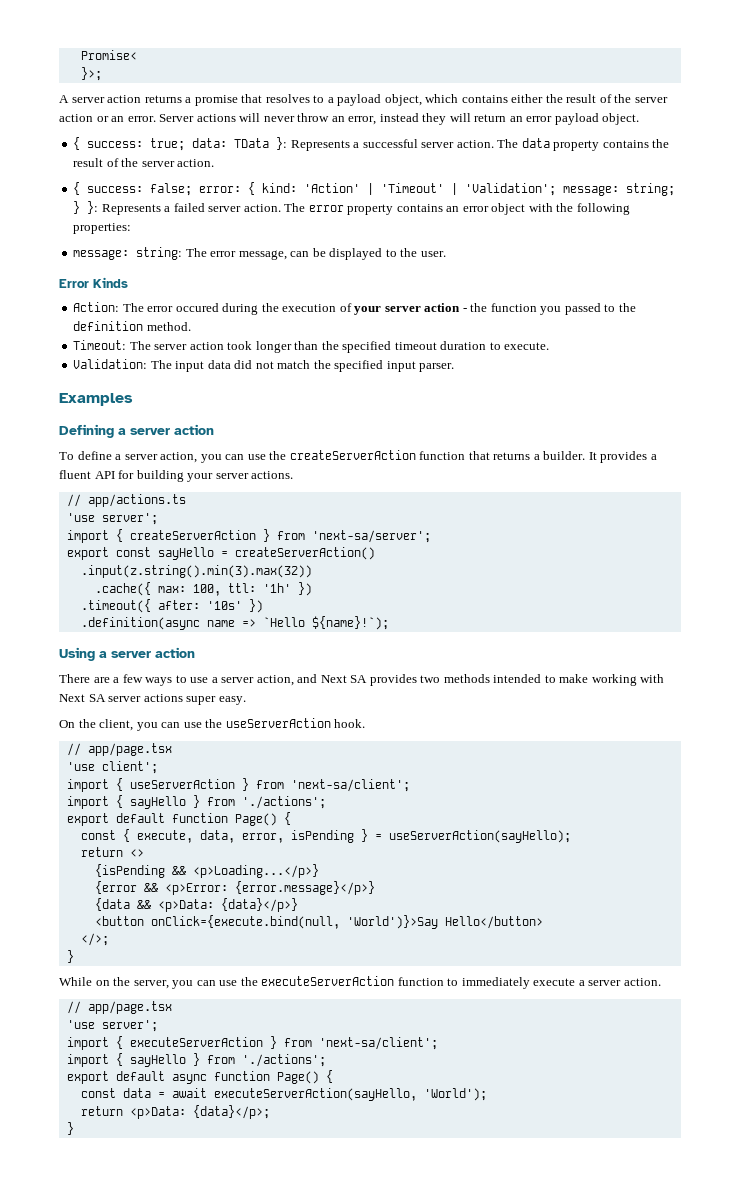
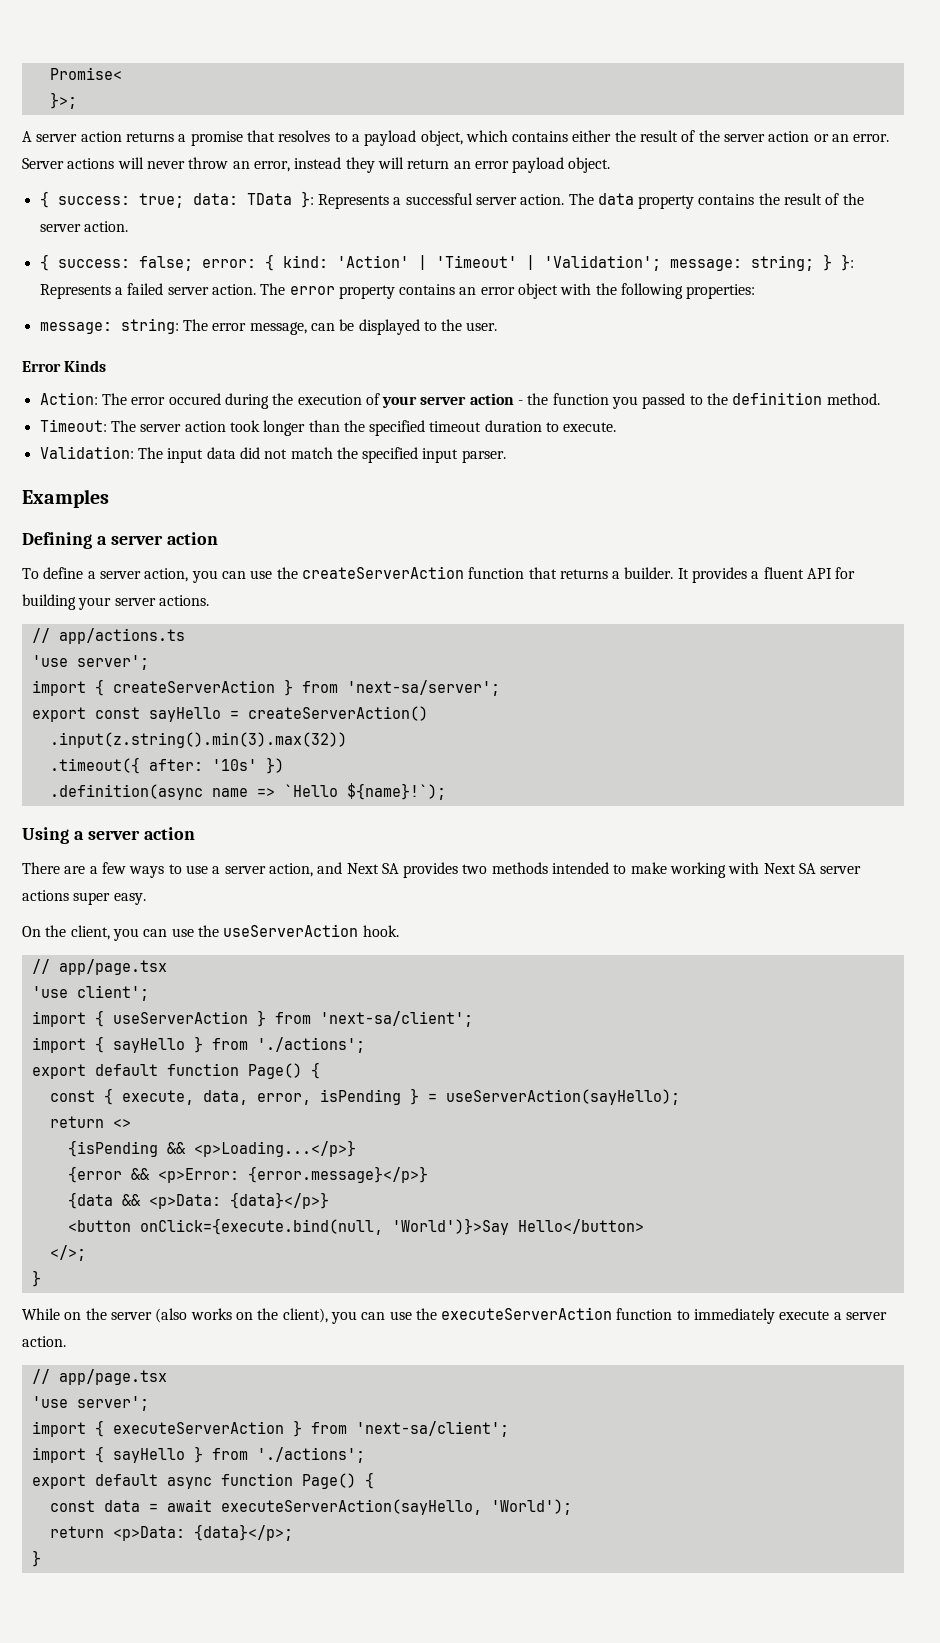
[94,582,312,596] // .cache({ max: 100, ttl: '1h' }) -> (347, 740) none
[133,980,169,989] server, -> [110,1308,328,1323] server (also works on the client),

